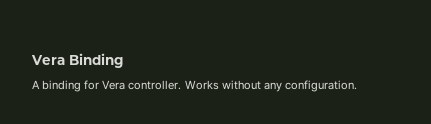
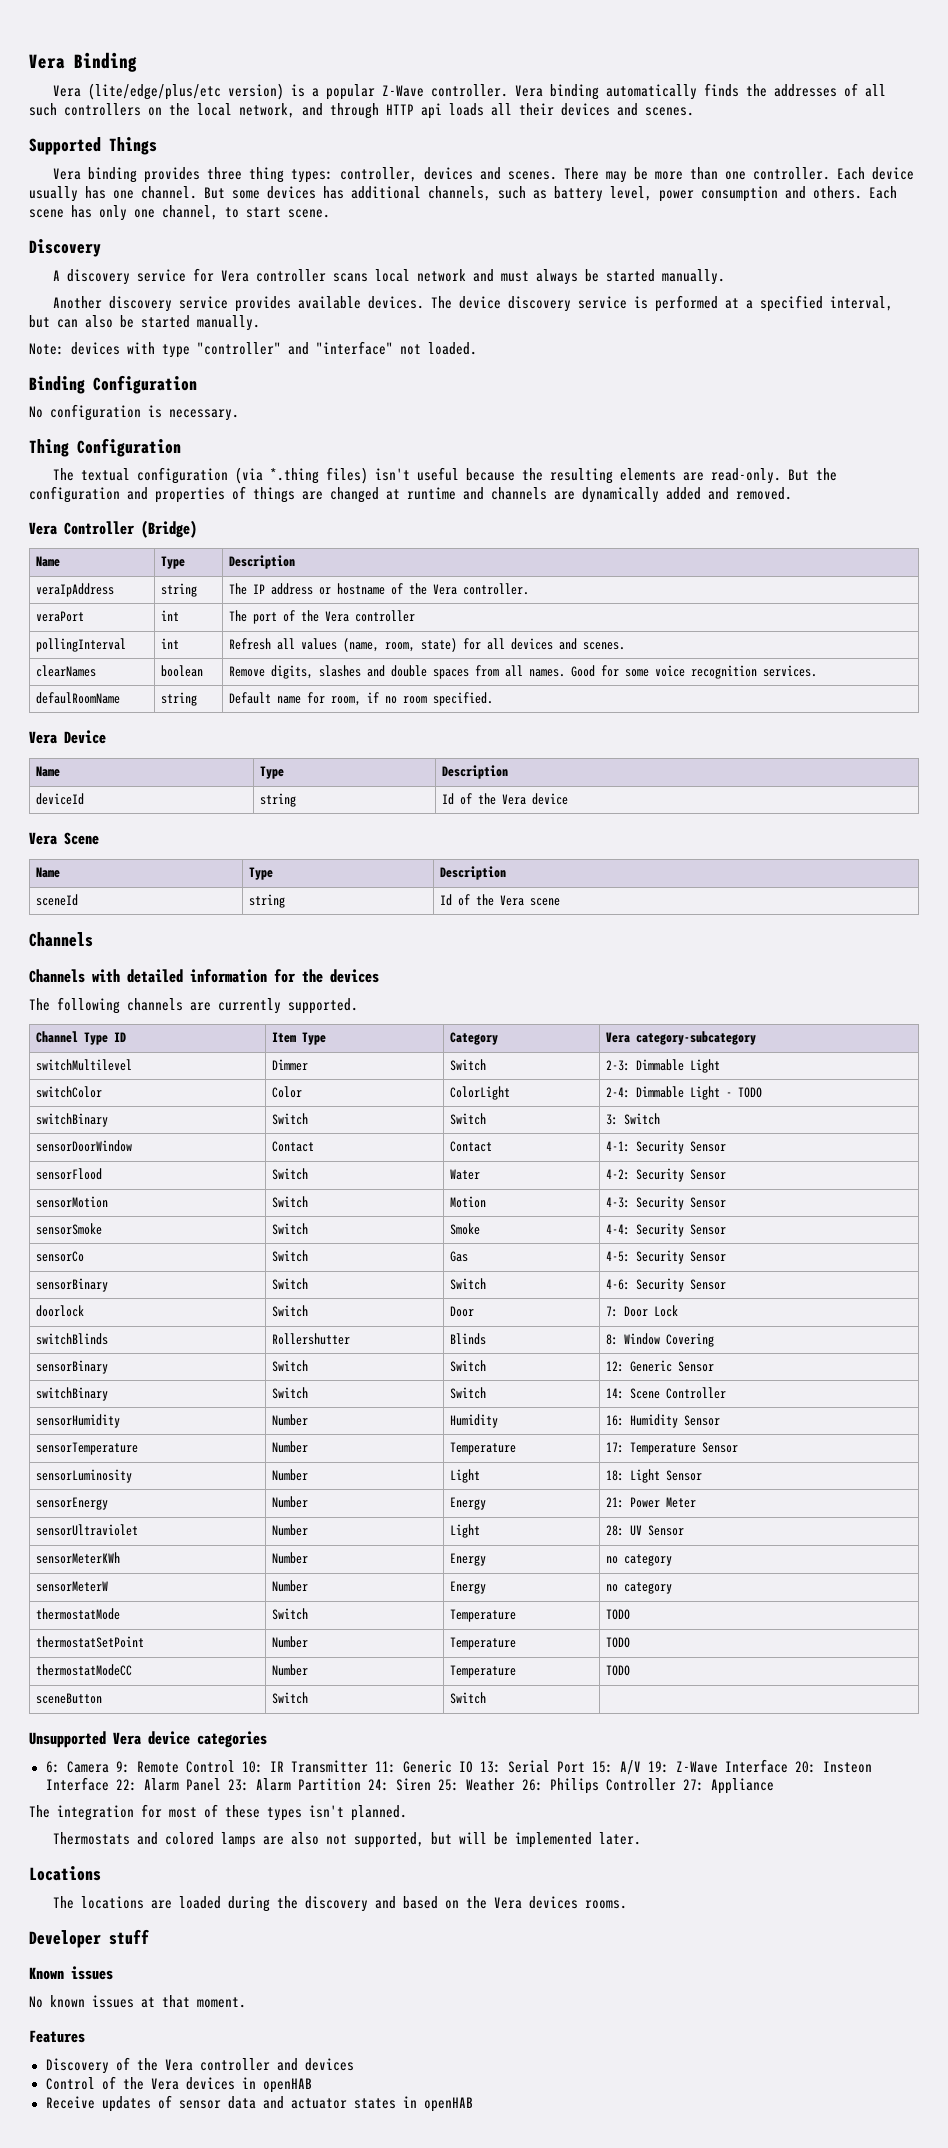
[32,80,357,92] A binding for Vera controller. Works without any configuration. -> [52,83,886,100] [29,103,694,119] [29,137,157,155] [52,167,914,183] [29,186,897,202] [29,205,330,221] [29,239,101,257] [52,268,725,285] [52,295,893,312] [29,315,260,331] [29,341,477,358] [29,375,197,394] [29,404,239,421] [29,438,181,457] [52,467,837,484] [29,486,792,503] [29,520,197,538] [36,556,61,567] [161,556,186,569] [229,555,296,569] [36,583,115,597] [161,583,198,597] [229,583,530,595] [36,611,85,622] [161,610,180,621] [229,610,416,624] [36,638,127,652] [161,638,180,649] [229,638,626,652] [36,665,97,677] [161,665,204,677] [229,665,818,679] [36,692,121,704] [161,692,198,706] [229,692,494,706] [29,730,106,744] [36,766,61,777] [260,766,285,779] [442,765,509,779] [36,793,85,805] [260,793,297,807] [442,793,569,805] [29,832,99,845] [36,867,61,878] [249,867,274,880] [440,866,507,880] [36,894,79,906] [249,894,286,908] [440,894,561,906] [29,932,93,947] [29,969,379,983] [29,997,358,1014] [36,1031,127,1045] [272,1032,327,1045] [450,1032,499,1045] [606,1031,757,1045] [36,1059,133,1071] [272,1059,309,1071] [450,1059,487,1071] [606,1059,721,1073] [36,1086,103,1098] [272,1086,303,1098] [450,1086,511,1100] [606,1086,763,1100] [36,1113,109,1127] [272,1113,309,1125] [450,1113,487,1125] [606,1113,661,1125] [36,1140,133,1152] [272,1141,315,1152] [450,1141,493,1152] [606,1140,727,1154] [36,1168,103,1180] [272,1168,309,1180] [450,1169,481,1180] [606,1168,727,1182] [36,1196,109,1208] [272,1196,309,1208] [450,1196,487,1208] [606,1196,727,1210] [36,1223,103,1235] [272,1223,309,1235] [450,1223,481,1235] [606,1223,727,1237] [36,1251,85,1262] [272,1250,309,1262] [450,1251,469,1262] [606,1250,727,1264] [36,1278,109,1292] [272,1278,309,1290] [450,1278,487,1290] [606,1278,727,1292] [36,1305,85,1317] [272,1305,309,1317] [450,1306,475,1317] [606,1305,679,1317] [36,1333,109,1345] [272,1333,351,1345] [450,1333,487,1345] [606,1333,715,1347] [36,1360,109,1374] [272,1360,309,1372] [450,1360,487,1372] [606,1360,715,1372] [36,1387,109,1401] [272,1387,309,1399] [450,1387,487,1399] [606,1387,727,1399] [36,1414,121,1428] [272,1414,309,1426] [450,1414,499,1428] [606,1414,721,1428] [36,1442,139,1455] [272,1441,309,1453] [450,1442,517,1455] [606,1442,739,1455] [36,1469,133,1483] [272,1469,309,1481] [450,1469,481,1483] [606,1469,703,1483] [36,1497,109,1510] [272,1496,309,1508] [450,1497,487,1510] [606,1497,697,1508] [36,1524,139,1536] [272,1524,309,1536] [450,1524,481,1538] [606,1525,685,1536] [36,1552,121,1564] [272,1552,309,1564] [450,1553,487,1566] [606,1554,673,1566] [36,1581,109,1592] [272,1580,309,1592] [450,1581,487,1594] [606,1582,673,1594] [36,1608,121,1620] [272,1608,309,1620] [450,1609,517,1622] [606,1609,631,1620] [36,1636,145,1648] [272,1636,309,1648] [450,1637,517,1650] [606,1637,631,1648] [36,1664,133,1676] [272,1664,309,1676] [450,1665,517,1678] [606,1665,631,1676] [36,1693,103,1704] [272,1692,309,1704] [450,1692,487,1704] [29,1731,267,1748] [45,1759,872,1775] [45,1777,774,1794] [29,1804,407,1821] [52,1832,641,1848] [29,1866,101,1881] [52,1896,627,1912] [29,1929,149,1948] [29,1966,113,1980] [29,1995,246,2008] [29,2030,85,2043] [45,2057,354,2074] [45,2076,312,2093] [45,2095,473,2112] Vera (lite/edge/plus/etc version) is a popular Z-Wave controller. Vera binding automatically finds the addresses of all such controllers on the local network, and through HTTP api loads all their devices and scenes. // Supported Things // Vera binding provides three thing types: controller, devices and scenes. There may be more than one controller. Each device usually has one channel. But some devices has additional channels, such as battery level, power consumption and others. Each scene has only one channel, to start scene. // Discovery // A discovery service for Vera controller scans local network and must always be started manually. // Another discovery service provides available devices. The device discovery service is performed at a specified interval, but can also be started manually. // Note: devices with type "controller" and "interface" not loaded. // Binding Configuration // No configuration is necessary. // Thing Configuration // The textual configuration (via *.thing files) isn't useful because the resulting elements are read-only. But the configuration and properties of things are changed at runtime and channels are dynamically added and removed. // Vera Controller (Bridge) // Name | Type | Description // veraIpAddress | string | The IP address or hostname of the Vera controller. // veraPort | int | The port of the Vera controller // pollingInterval | int | Refresh all values (name, room, state) for all devices and scenes. // clearNames | boolean | Remove digits, slashes and double spaces from all names. Good for some voice recognition services. // defaulRoomName | string | Default name for room, if no room specified. // Vera Device // Name | Type | Description // deviceId | string | Id of the Vera device // Vera Scene // Name | Type | Description // sceneId | string | Id of the Vera scene // Channels // Channels with detailed information for the devices // The following channels are currently supported. // Channel Type ID | Item Type | Category | Vera category-subcategory // switchMultilevel | Dimmer | Switch | 2-3: Dimmable Light // switchColor | Color | ColorLight | 2-4: Dimmable Light - TODO // switchBinary | Switch | Switch | 3: Switch // sensorDoorWindow | Contact | Contact | 4-1: Security Sensor // sensorFlood | Switch | Water | 4-2: Security Sensor // sensorMotion | Switch | Motion | 4-3: Security Sensor // sensorSmoke | Switch | Smoke | 4-4: Security Sensor // sensorCo | Switch | Gas | 4-5: Security Sensor // sensorBinary | Switch | Switch | 4-6: Security Sensor // doorlock | Switch | Door | 7: Door Lock // switchBlinds | Rollershutter | Blinds | 8: Window Covering // sensorBinary | Switch | Switch | 12: Generic Sensor // switchBinary | Switch | Switch | 14: Scene Controller // sensorHumidity | Number | Humidity | 16: Humidity Sensor // sensorTemperature | Number | Temperature | 17: Temperature Sensor // sensorLuminosity | Number | Light | 18: Light Sensor // sensorEnergy | Number | Energy | 21: Power Meter // sensorUltraviolet | Number | Light | 28: UV Sensor // sensorMeterKWh | Number | Energy | no category // sensorMeterW | Number | Energy | no category // thermostatMode | Switch | Temperature | TODO // thermostatSetPoint | Number | Temperature | TODO // thermostatModeCC | Number | Temperature | TODO // sceneButton | Switch | Switch | // Unsupported Vera device categories // 6: Camera 9: Remote Control 10: IR Transmitter 11: Generic IO 13: Serial Port 15: A/V 19: Z-Wave Interface 20: Insteon Interface 22: Alarm Panel 23: Alarm Partition 24: Siren 25: Weather 26: Philips Controller 27: Appliance // The integration for most of these types isn't planned. // Thermostats and colored lamps are also not supported, but will be implemented later. // Locations // The locations are loaded during the discovery and based on the Vera devices rooms. // Developer stuff // Known issues // No known issues at that moment. // Features // Discovery of the Vera controller and devices // Control of the Vera devices in openHAB // Receive updates of sensor data and actuator states in openHAB

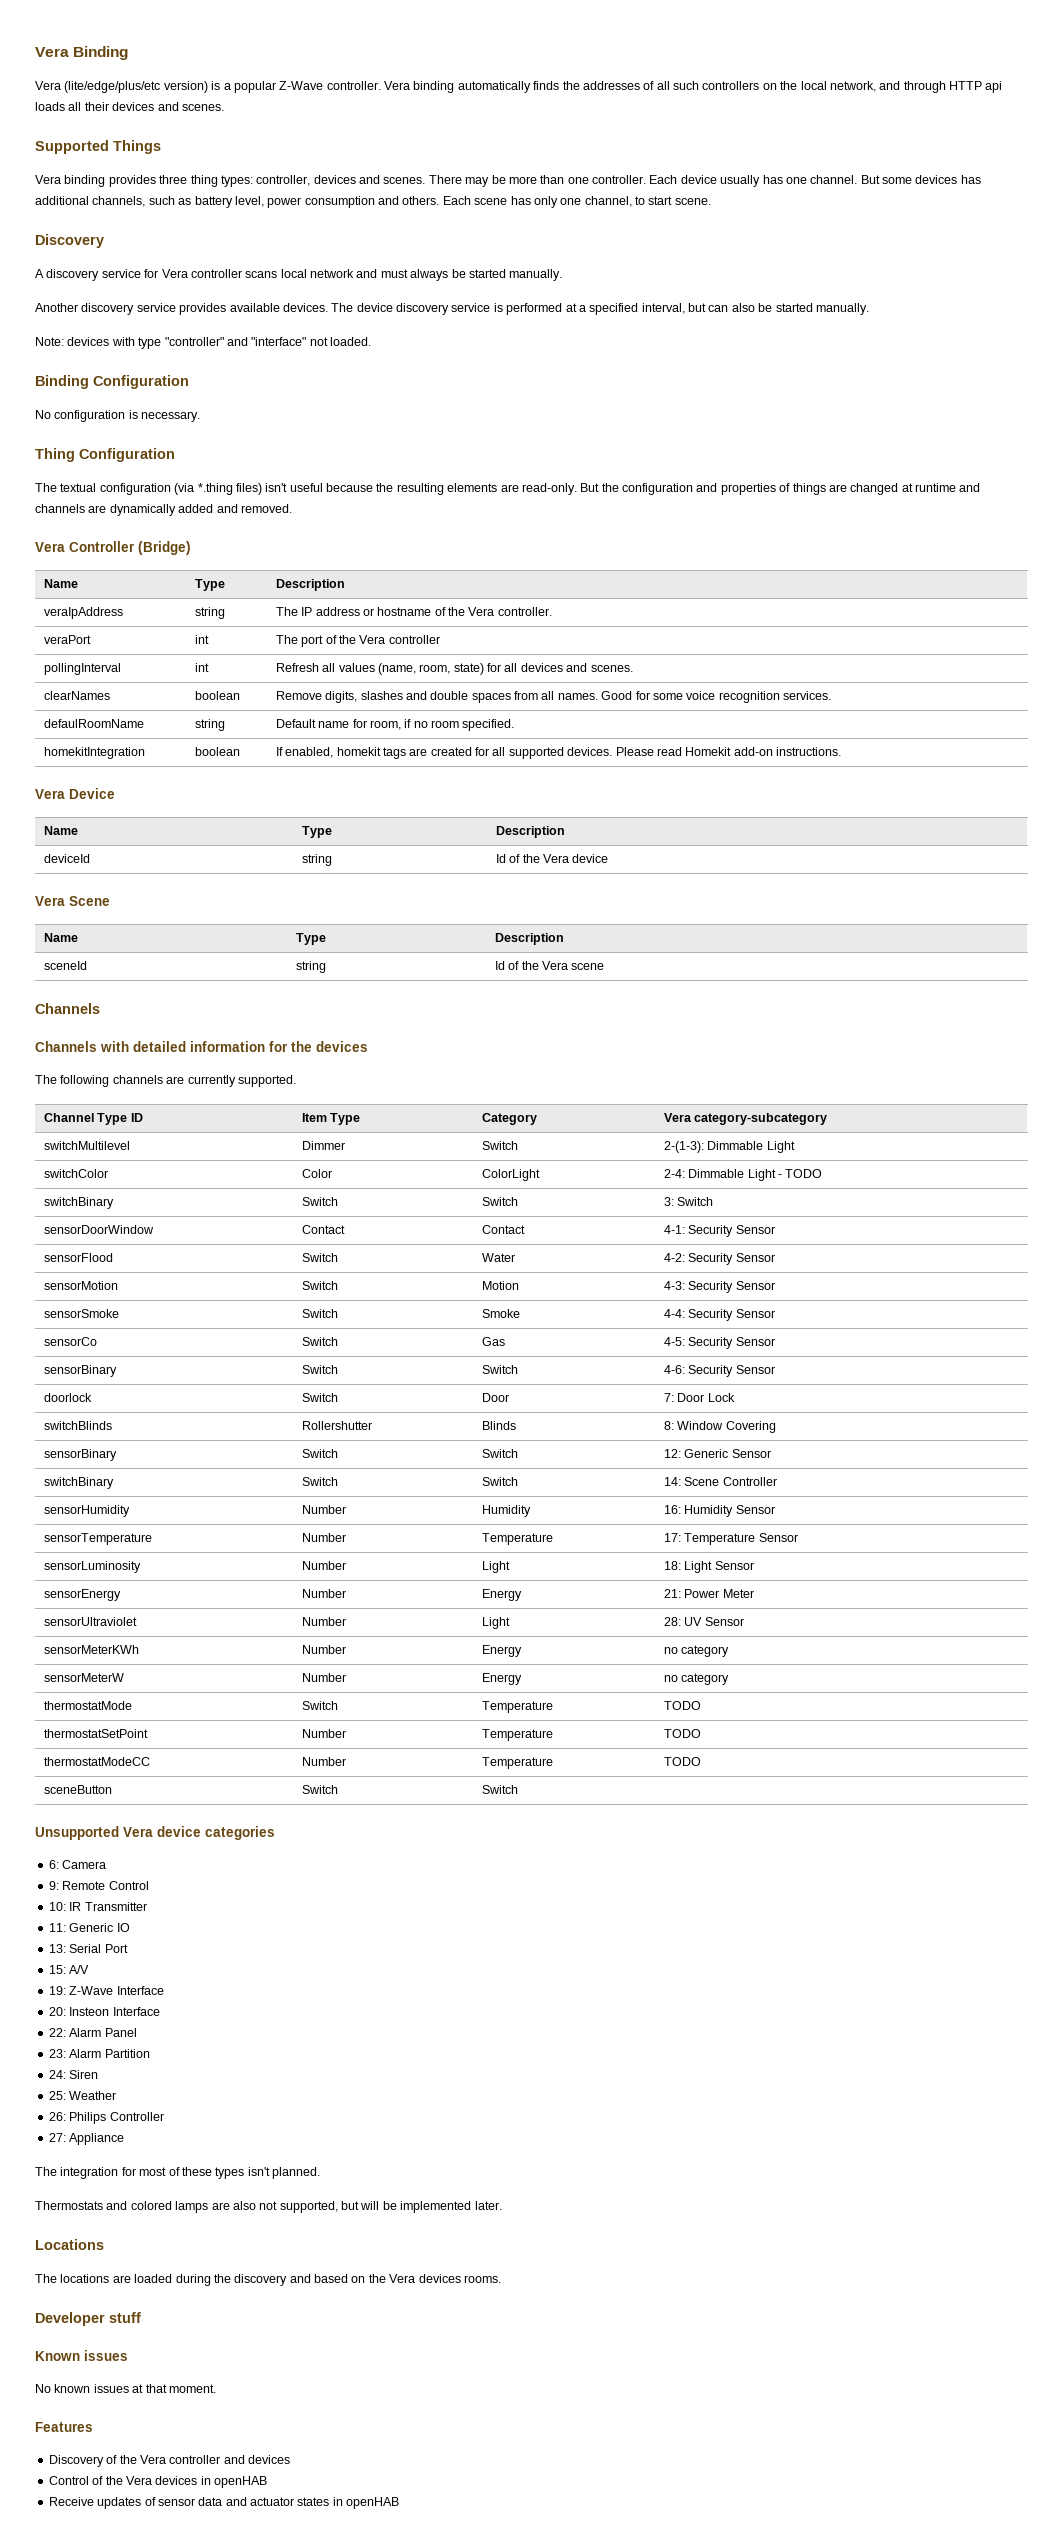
(494, 699) none -> [43,747,145,759] [194,747,240,756] [275,747,842,759] // homekitIntegration | boolean | If enabled, homekit tags are created for all supported devices. Please read Homekit add-on instructions.
[606,1060,631,1071] 2-3: -> [663,1141,704,1153] 2-(1-3):
(109, 1767) none -> (107, 1864) //
(235, 1766) none -> (149, 1885) //
(368, 1766) none -> (147, 1906) //
(473, 1767) none -> (130, 1927) //
(585, 1767) none -> (128, 1948) //
(641, 1767) none -> (90, 1969) //
(788, 1766) none -> (164, 1990) //
(109, 1784) none -> (160, 2011) //
(221, 1784) none -> (137, 2032) //
(361, 1784) none -> (150, 2053) //
(431, 1784) none -> (99, 2074) //
(515, 1784) none -> (117, 2095) //
(676, 1784) none -> (164, 2116) //

